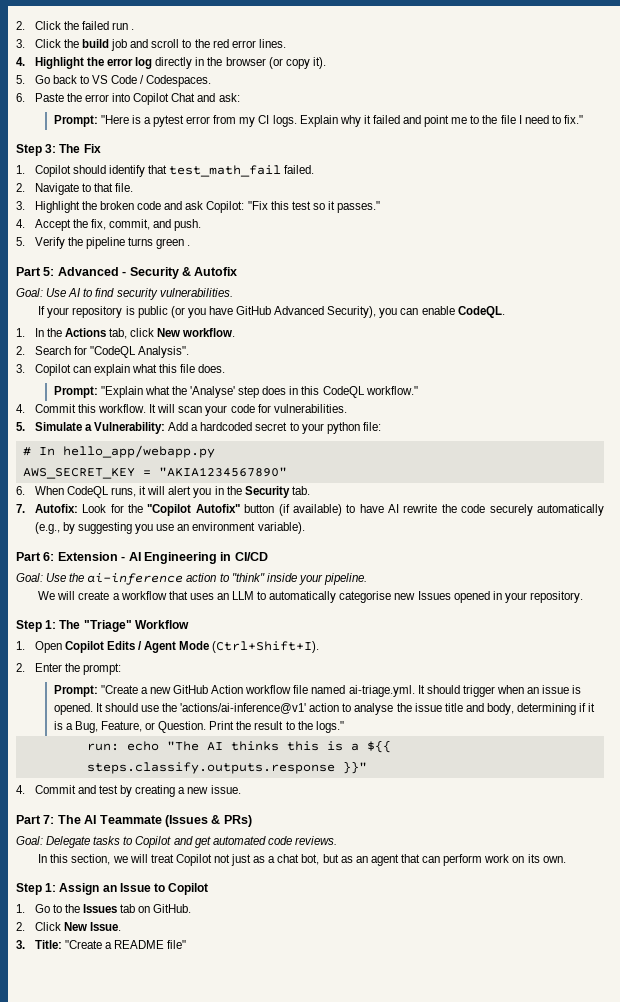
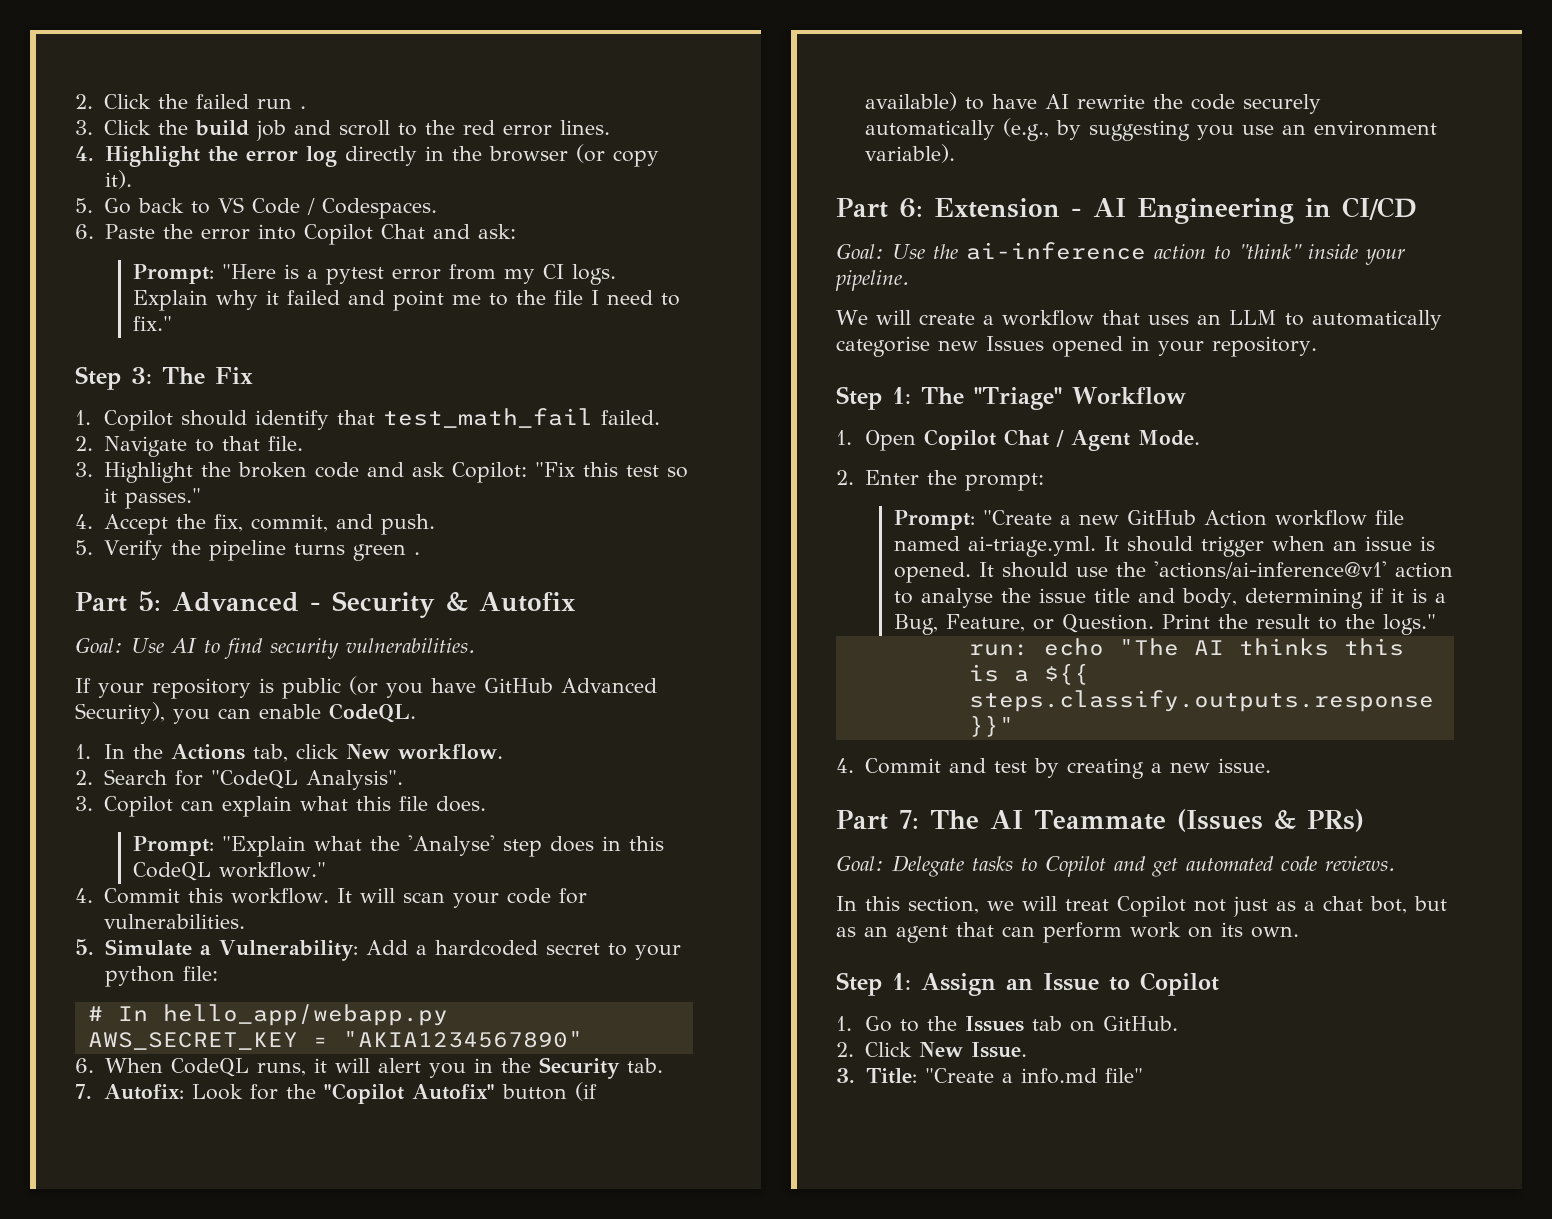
[106,641,135,650] Edits -> [1003,429,1049,446] Chat
[179,641,320,653] Mode (Ctrl+Shift+I). -> [1137,430,1200,446] Mode.
[114,940,165,949] README -> [1020,1068,1097,1084] info.md

